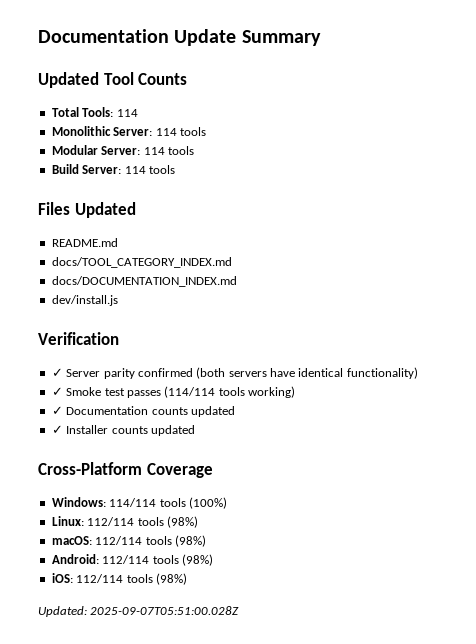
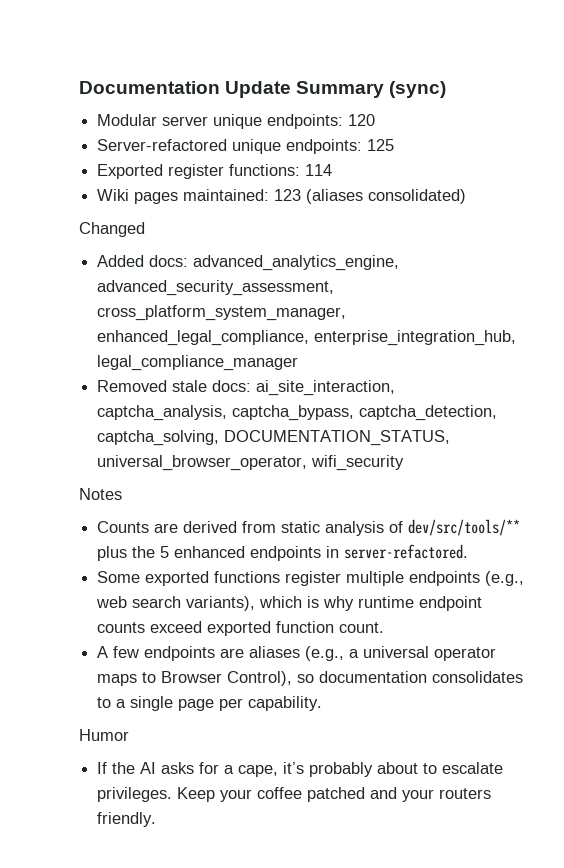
[38,72,188,88] [51,107,138,117] [51,126,206,136] [51,145,194,155] [51,164,175,174] [38,202,136,218] [51,238,118,247] [51,257,232,268] [51,276,237,287] [51,295,118,306] [38,332,119,345] [51,367,418,379] [51,386,295,398] [51,406,235,417] [51,425,195,436] [38,462,213,478] [51,497,227,509] [51,516,198,528] [51,535,206,547] [51,554,213,566] [51,573,187,585] [38,606,240,617] // Updated Tool Counts // Total Tools: 114 // Monolithic Server: 114 tools // Modular Server: 114 tools // Build Server: 114 tools // Files Updated // README.md // docs/TOOL_CATEGORY_INDEX.md // docs/DOCUMENTATION_INDEX.md // dev/install.js // Verification // ✓ Server parity confirmed (both servers have identical functionality) // ✓ Smoke test passes (114/114 tools working) // ✓ Documentation counts updated // ✓ Installer counts updated // Cross-Platform Coverage // Windows: 114/114 tools (100%) // Linux: 112/114 tools (98%) // macOS: 112/114 tools (98%) // Android: 112/114 tools (98%) // iOS: 112/114 tools (98%) // Updated: 2025-09-07T05:51:00.028Z -> [389,81,447,98] [97,114,376,129] [97,139,395,154] [97,164,333,179] [97,189,467,204] [79,222,145,237] [97,255,400,271] [97,280,335,296] [97,305,347,321] [97,330,517,346] [97,355,299,371] [97,380,396,396] [97,405,498,421] [97,430,451,446] [97,455,405,471] [79,488,122,500] [97,519,521,536] [97,544,469,561] [97,571,525,586] [96,596,483,611] [97,621,385,636] [97,646,497,661] [97,671,524,686] [97,696,323,711] [79,729,129,741] [97,762,504,777] [97,787,492,802] [97,812,157,827] (sync) // Modular server unique endpoints: 120 // Server‑refactored unique endpoints: 125 // Exported register functions: 114 // Wiki pages maintained: 123 (aliases consolidated) // Changed // Added docs: advanced_analytics_engine, advanced_security_assessment, cross_platform_system_manager, enhanced_legal_compliance, enterprise_integration_hub, legal_compliance_manager // Removed stale docs: ai_site_interaction, captcha_analysis, captcha_bypass, captcha_detection, captcha_solving, DOCUMENTATION_STATUS, universal_browser_operator, wifi_security // Notes // Counts are derived from static analysis of dev/src/tools/** plus the 5 enhanced endpoints in server-refactored. // Some exported functions register multiple endpoints (e.g., web search variants), which is why runtime endpoint counts exceed exported function count. // A few endpoints are aliases (e.g., a universal operator maps to Browser Control), so documentation consolidates to a single page per capability. // Humor // If the AI asks for a cape, it’s probably about to escalate privileges. Keep your coffee patched and your routers friendly.

